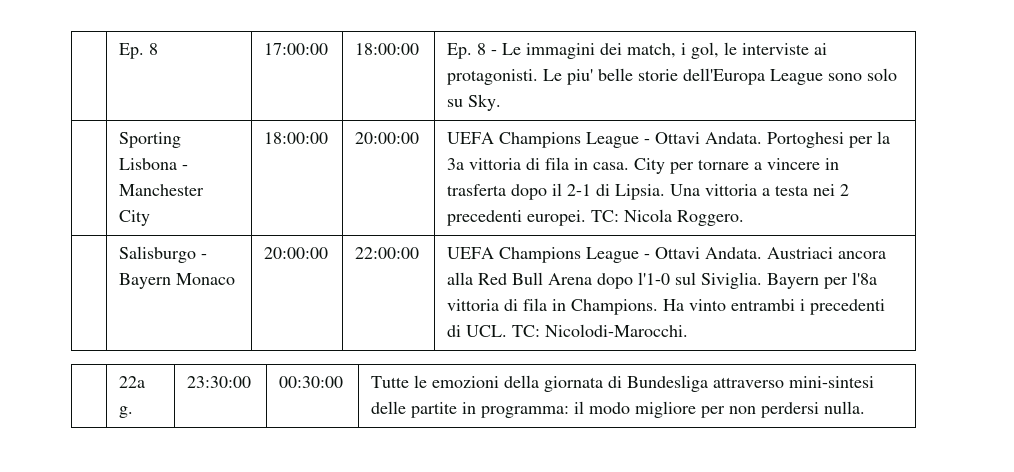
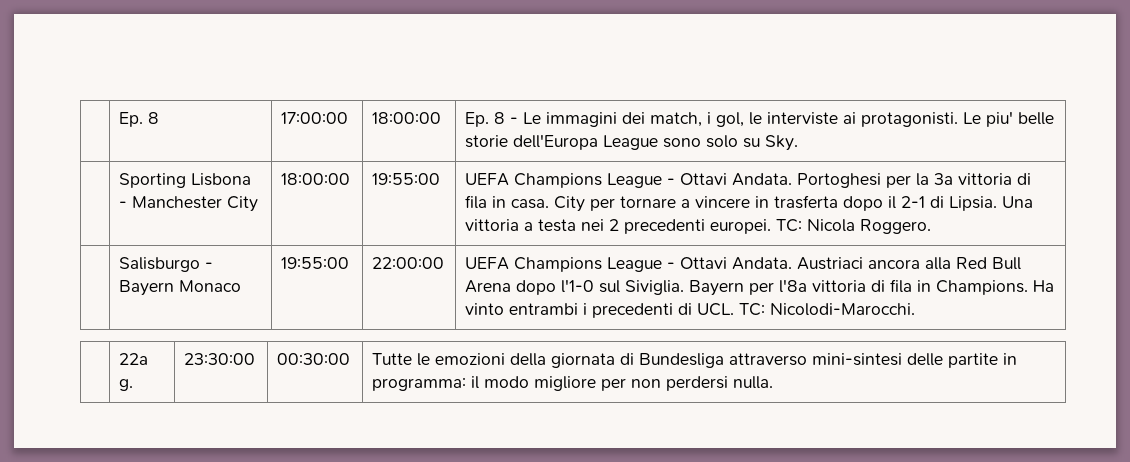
[355,132,420,144] 20:00:00 -> [372,173,441,185] 19:55:00
[264,247,329,259] 20:00:00 -> [281,257,350,269] 19:55:00

